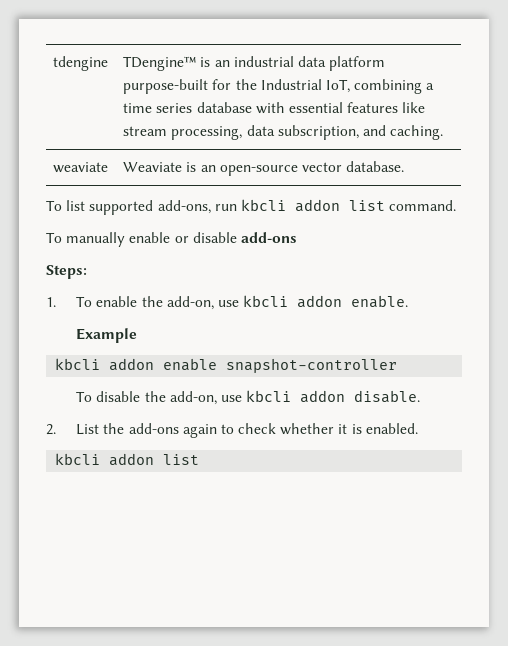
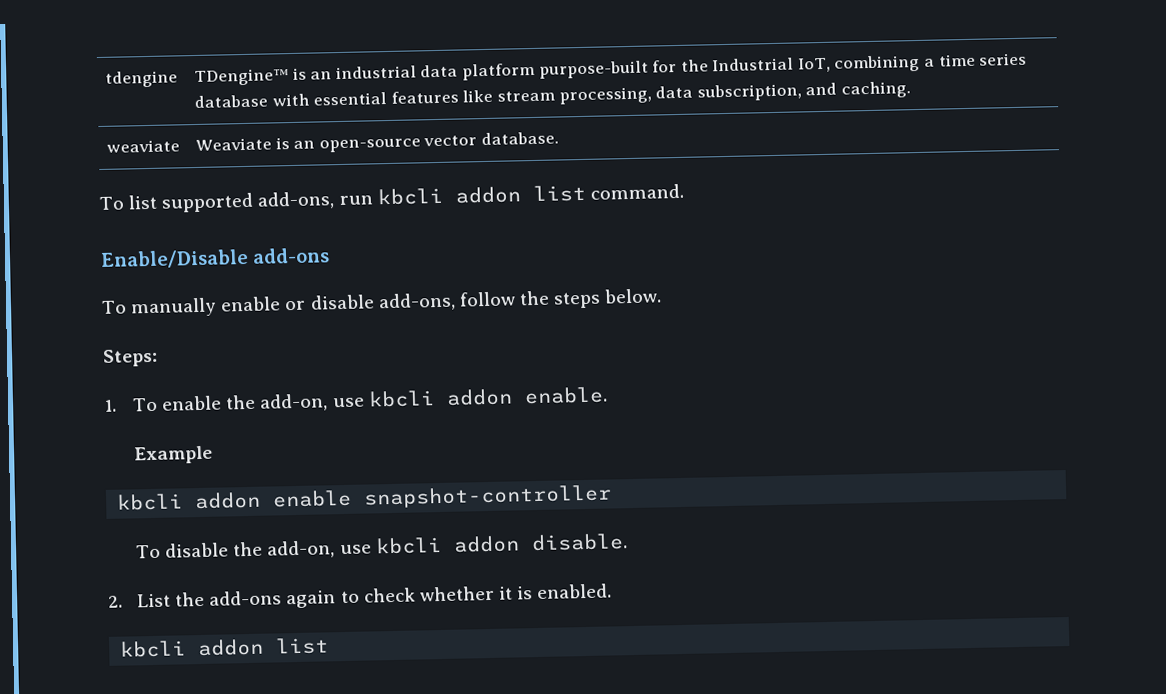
(457, 205) none -> [100,247,331,269] // Enable/Disable add-ons
[240,232,297,243] add-ons -> [377,288,663,312] add-ons, follow the steps below.

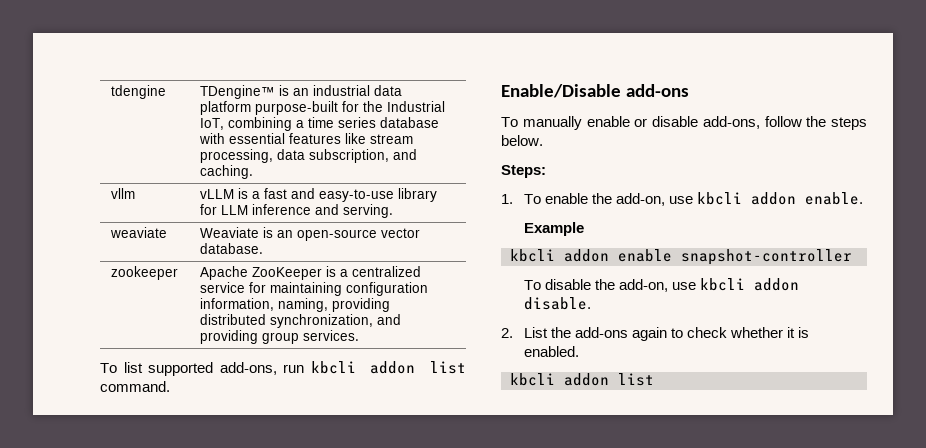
(911, 90) none -> [110,188,135,199] [199,188,437,202] [199,204,393,218] // vllm | vLLM is a fast and easy-to-use library for LLM inference and serving.
(559, 138) none -> [110,266,178,280] [199,266,421,280] [199,282,428,296] [199,298,390,312] [199,314,401,328] [199,330,359,344] // zookeeper | Apache ZooKeeper is a centralized service for maintaining configuration information, naming, providing distributed synchronization, and providing group services.

